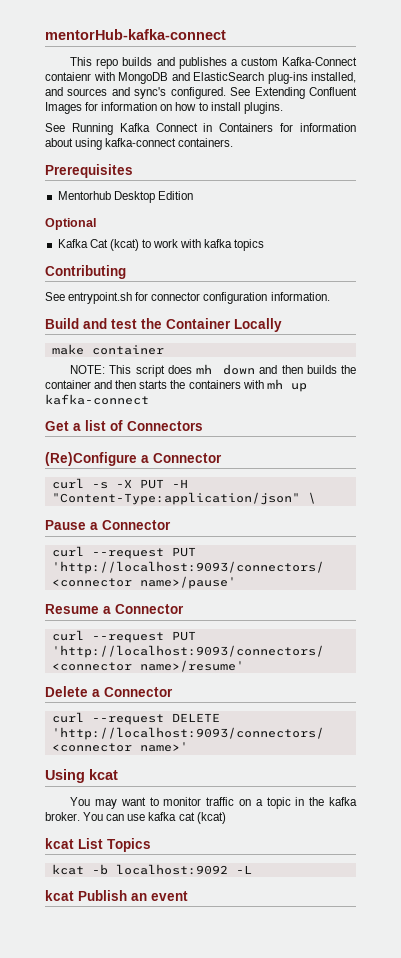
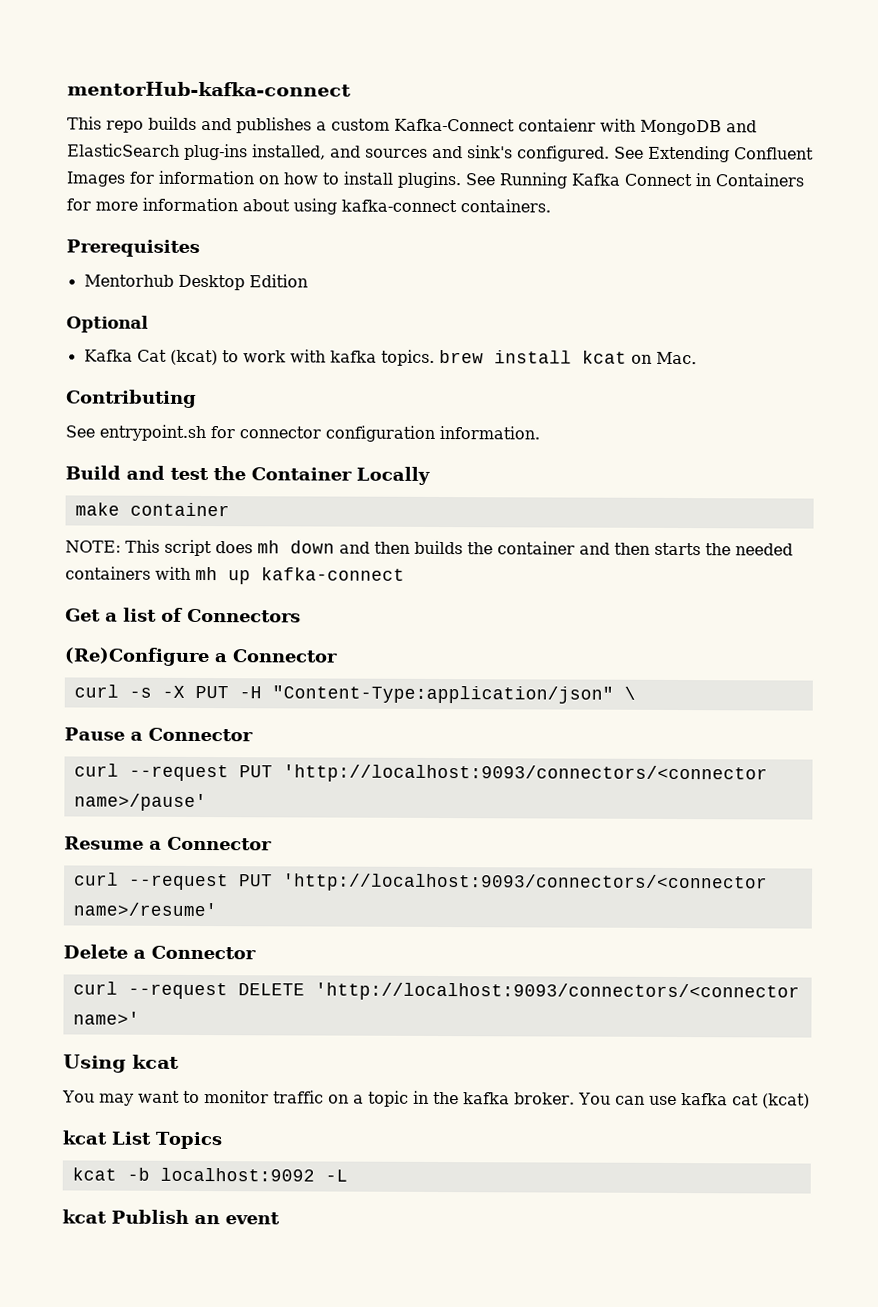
[134,87,167,99] sync's -> [467,145,513,159] sink's
(283, 108) // -> (462, 180) none
(294, 127) none -> [95,201,138,211] more
[234,239,265,251] topics -> [380,349,697,366] topics. brew install kcat on Mac.
(186, 384) none -> [735,543,793,556] needed

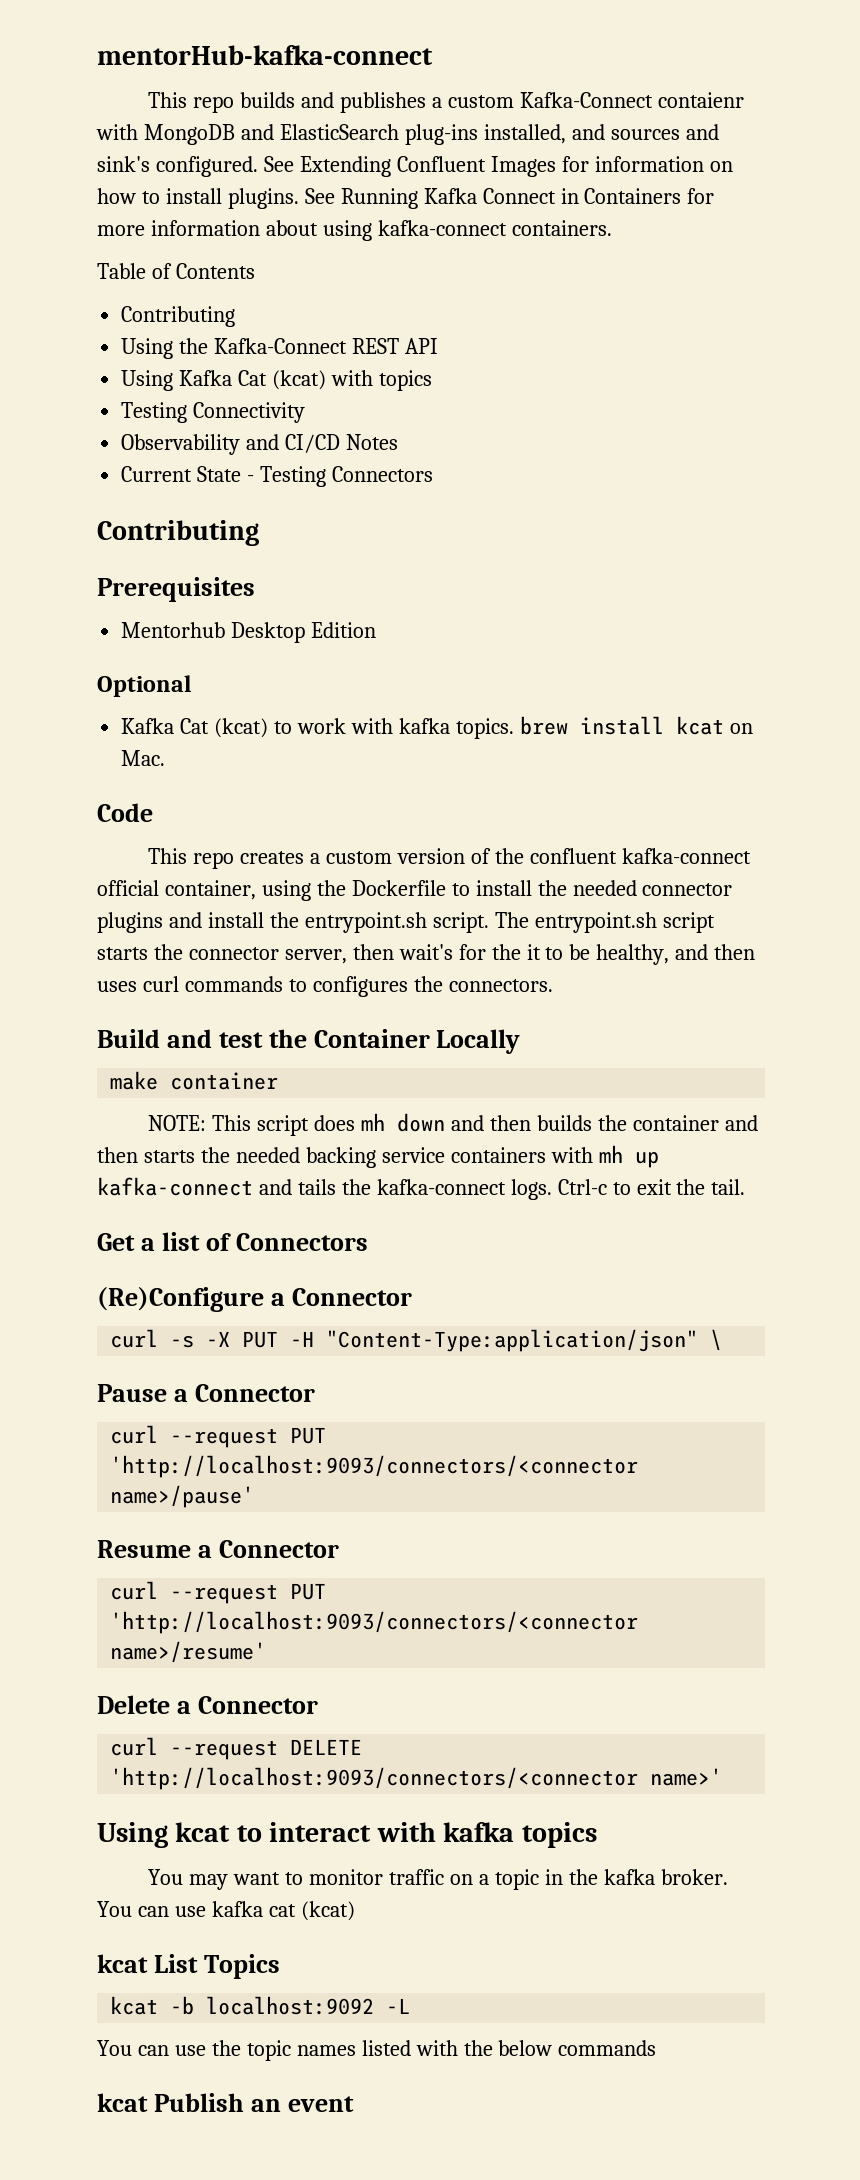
(551, 206) none -> [97,263,255,279] [121,306,236,327] [121,338,438,359] [121,370,432,391] [121,402,306,423] [121,434,399,455] [121,466,433,487] [97,520,259,546] // Table of Contents // Contributing // Using the Kafka-Connect REST API // Using Kafka Cat (kcat) with topics // Testing Connectivity // Observability and CI/CD Notes // Current State - Testing Connectors // Contributing
[66,389,197,408] [65,424,540,442] Contributing // See entrypoint.sh for connector configuration information. -> [97,803,153,822] [148,848,751,869] [97,880,733,901] [97,912,715,933] [97,944,756,965] [97,976,553,997] Code // This repo creates a custom version of the confluent kafka-connect official container, using the Dockerfile to install the needed connector plugins and install the entrypoint.sh script. The entrypoint.sh script starts the connector server, then wait's for the it to be healthy, and then uses curl commands to configures the connectors.
(793, 549) none -> [305,1147,445,1168] backing service
(405, 574) none -> [258,1179,746,1200] and tails the kafka-connect logs. Ctrl-c to exit the tail.
(179, 1061) none -> [236,1822,597,1848] to interact with kafka topics
(348, 1175) none -> [97,2040,657,2061] // You can use the topic names listed with the below commands

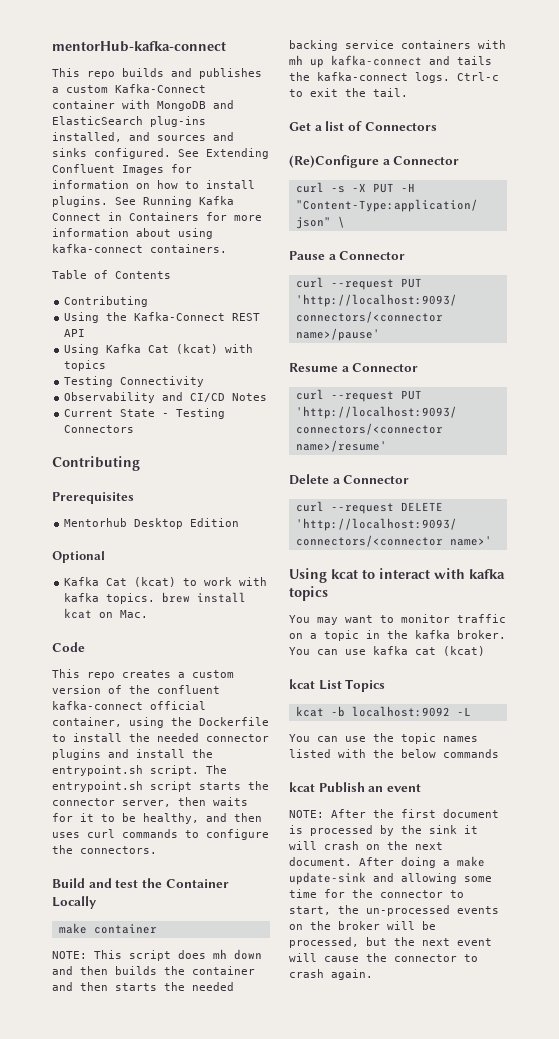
[657,92,744,108] contaienr -> [52,100,115,109] container
[97,156,150,172] sink's -> [52,148,87,157] sinks
[398,944,521,960] wait's for the -> [213,797,248,806] [52,813,73,822] waits for
[312,976,408,997] configures -> [206,829,269,840] configure
(354, 2104) none -> [289,809,499,818] [289,825,478,836] [289,841,443,850] [289,856,485,868] [289,872,492,885] [289,889,464,898] [289,905,499,916] [289,921,436,930] [289,937,492,948] [289,953,478,962] [289,969,373,980] // NOTE: After the first document is processed by the sink it will crash on the next document. After doing a make update-sink and allowing some time for the connector to start, the un-processed events on the broker will be processed, but the next event will cause the connector to crash again.

